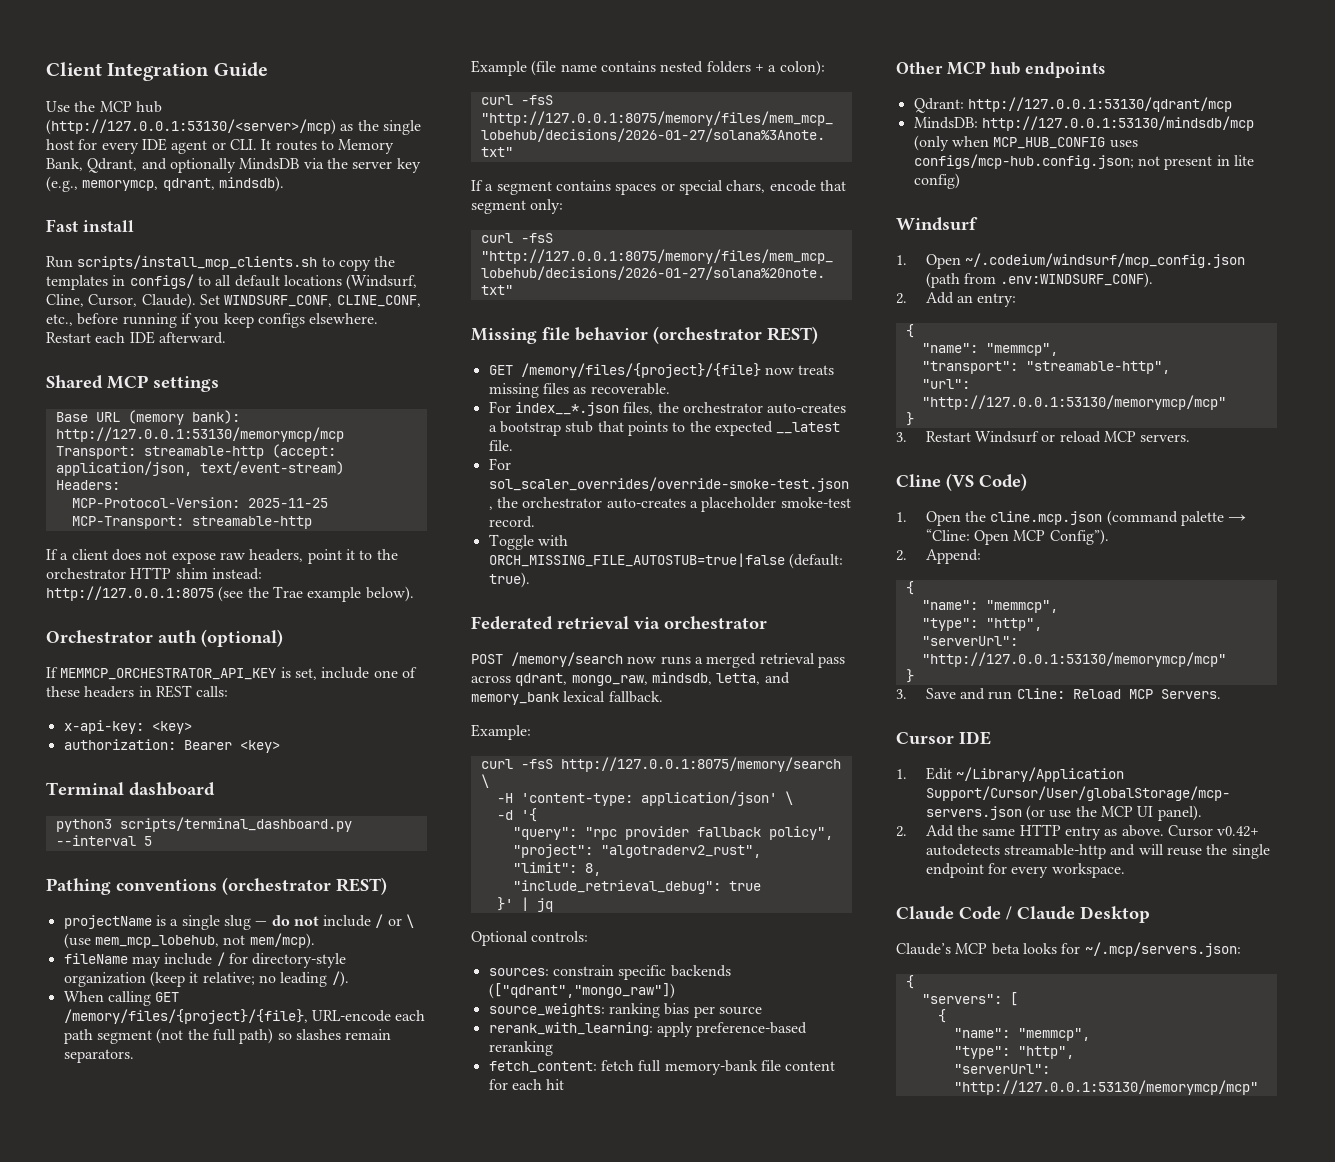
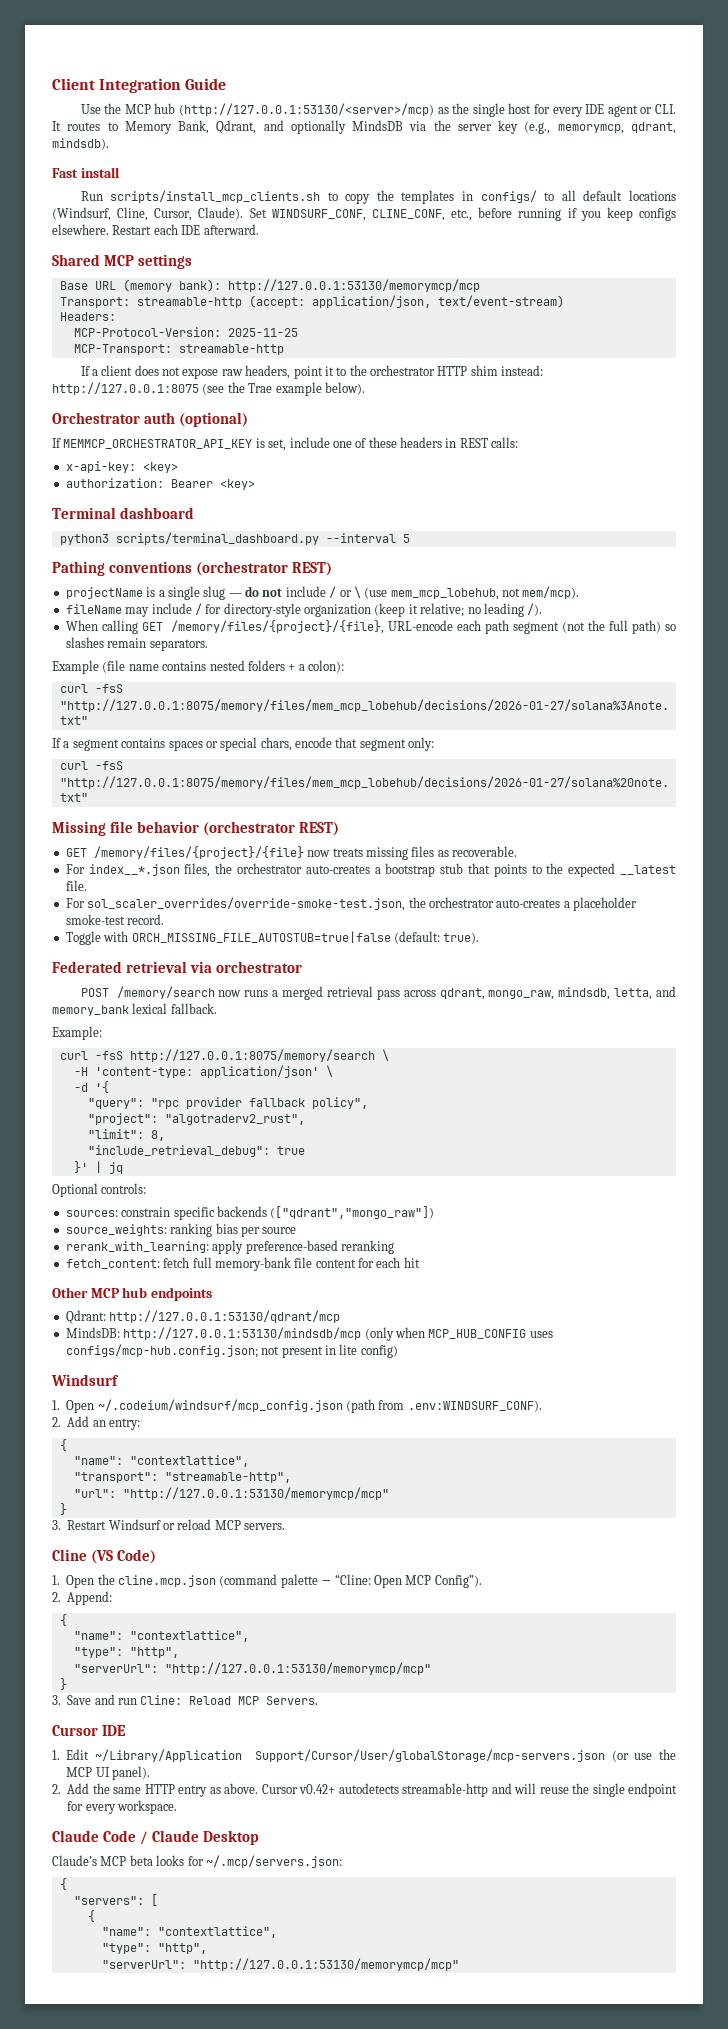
[985,343,1058,356] "memmcp", -> [129,1455,249,1467] "contextlattice",
[985,600,1058,613] "memmcp", -> [129,1630,249,1642] "contextlattice",
[1017,1028,1090,1041] "memmcp", -> [157,1926,277,1938] "contextlattice",

